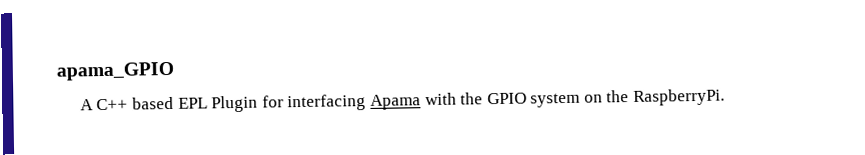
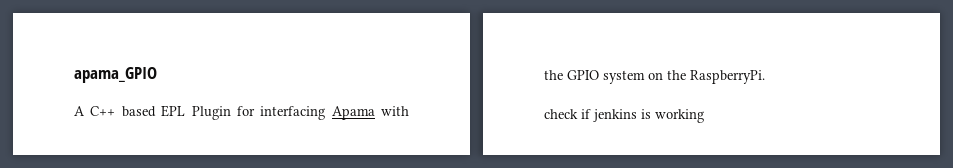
(726, 97) none -> [544,109,704,123] // check if jenkins is working

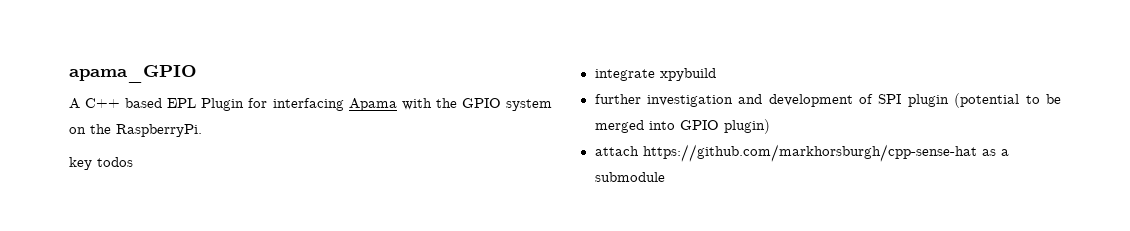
[544,109,704,123] check if jenkins is working -> [69,157,133,170] [594,68,716,81] [594,93,1061,108] [594,119,770,134] [594,144,1009,162] [594,172,665,182] key todos // integrate xpybuild // further investigation and development of SPI plugin (potential to be merged into GPIO plugin) // attach https://github.com/markhorsburgh/cpp-sense-hat as a submodule

